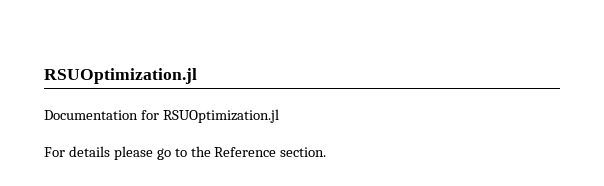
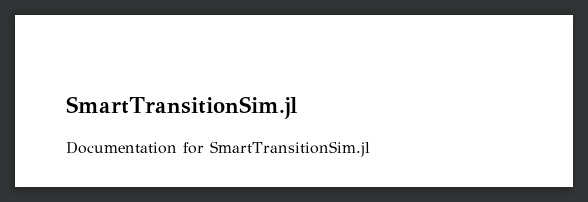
[44,68,197,84] RSUOptimization.jl -> [66,96,297,119] SmartTransitionSim.jl
[162,109,279,123] [44,146,327,160] RSUOptimization.jl // For details please go to the Reference section. -> [210,141,370,157] SmartTransitionSim.jl

